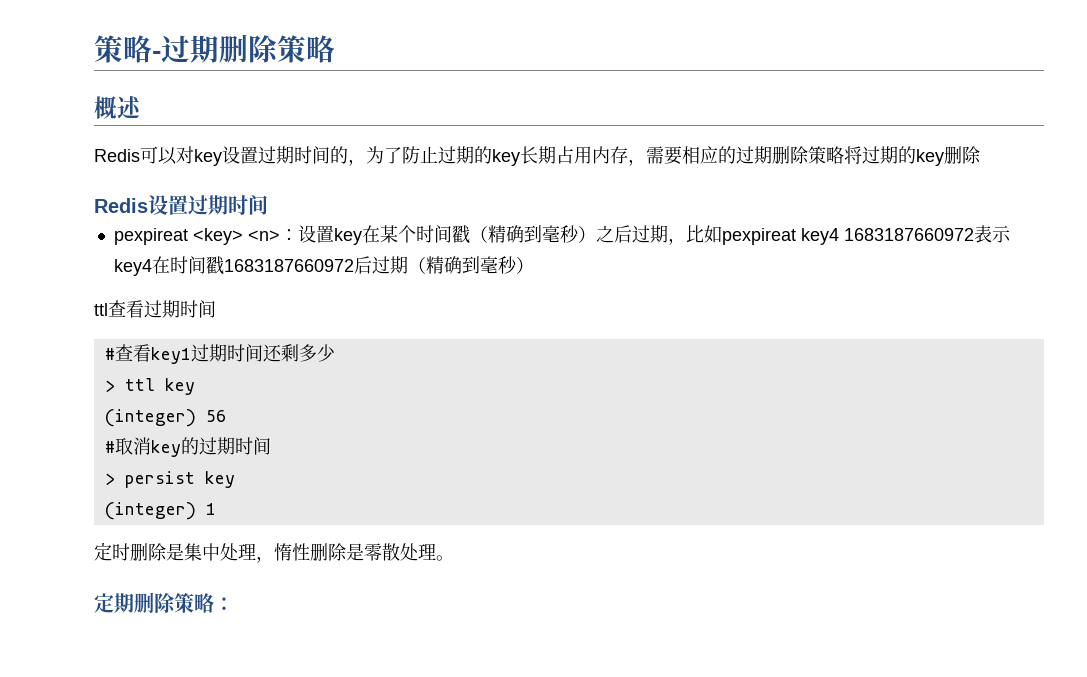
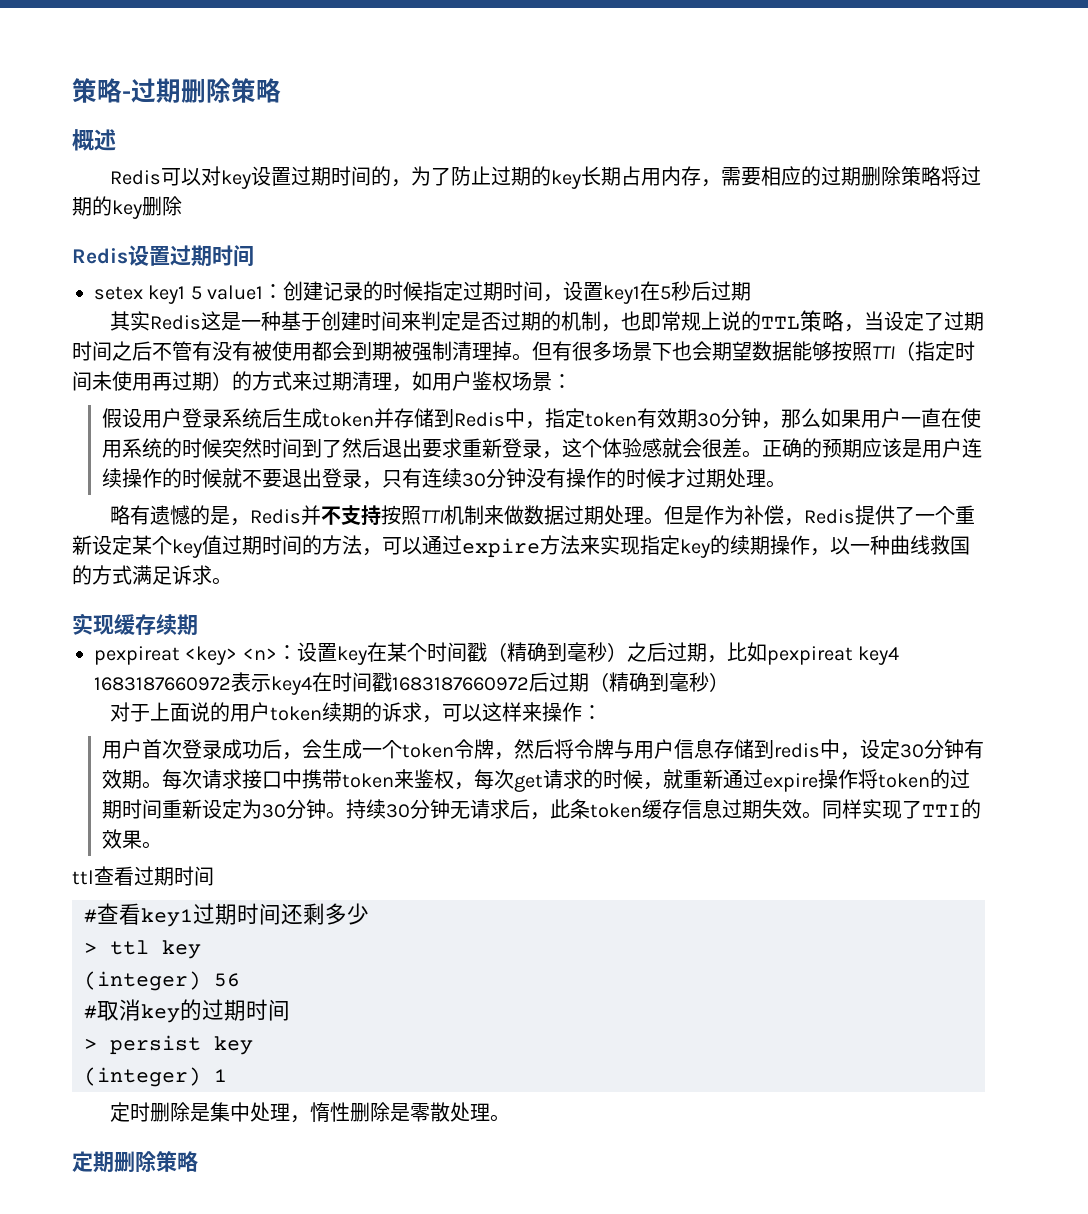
(268, 205) none -> [94,281,752,304] [110,310,985,332] [72,341,975,361] [72,371,572,392] [101,408,981,429] [101,438,982,459] [101,468,786,489] [110,505,976,526] [72,535,970,558] [72,565,232,585] [72,613,198,636] // setex key1 5 value1：创建记录的时候指定过期时间，设置key1在5秒后过期 // 其实Redis这是一种基于创建时间来判定是否过期的机制，也即常规上说的TTL策略，当设定了过期时间之后不管有没有被使用都会到期被强制清理掉。但有很多场景下也会期望数据能够按照TTI（指定时间未使用再过期）的方式来过期清理，如用户鉴权场景： // 假设用户登录系统后生成token并存储到Redis中，指定token有效期30分钟，那么如果用户一直在使用系统的时候突然时间到了然后退出要求重新登录，这个体验感就会很差。正确的预期应该是用户连续操作的时候就不要退出登录，只有连续30分钟没有操作的时候才过期处理。 // 略有遗憾的是，Redis并不支持按照TTI机制来做数据过期处理。但是作为补偿，Redis提供了一个重新设定某个key值过期时间的方法，可以通过expire方法来实现指定key的续期操作，以一种曲线救国的方式满足诉求。 // 实现缓存续期
(534, 265) none -> [110,702,603,723] [101,739,984,760] [101,769,970,792] [101,799,981,820] [101,829,162,849] // 对于上面说的用户token续期的诉求，可以这样来操作： // 用户首次登录成功后，会生成一个token令牌，然后将令牌与用户信息存储到redis中，设定30分钟有效期。每次请求接口中携带token来鉴权，每次get请求的时候，就重新通过expire操作将token的过期时间重新设定为30分钟。持续30分钟无请求后，此条token缓存信息过期失效。同样实现了TTI的效果。
[214,597,234,611] ： -> (198, 1161) none

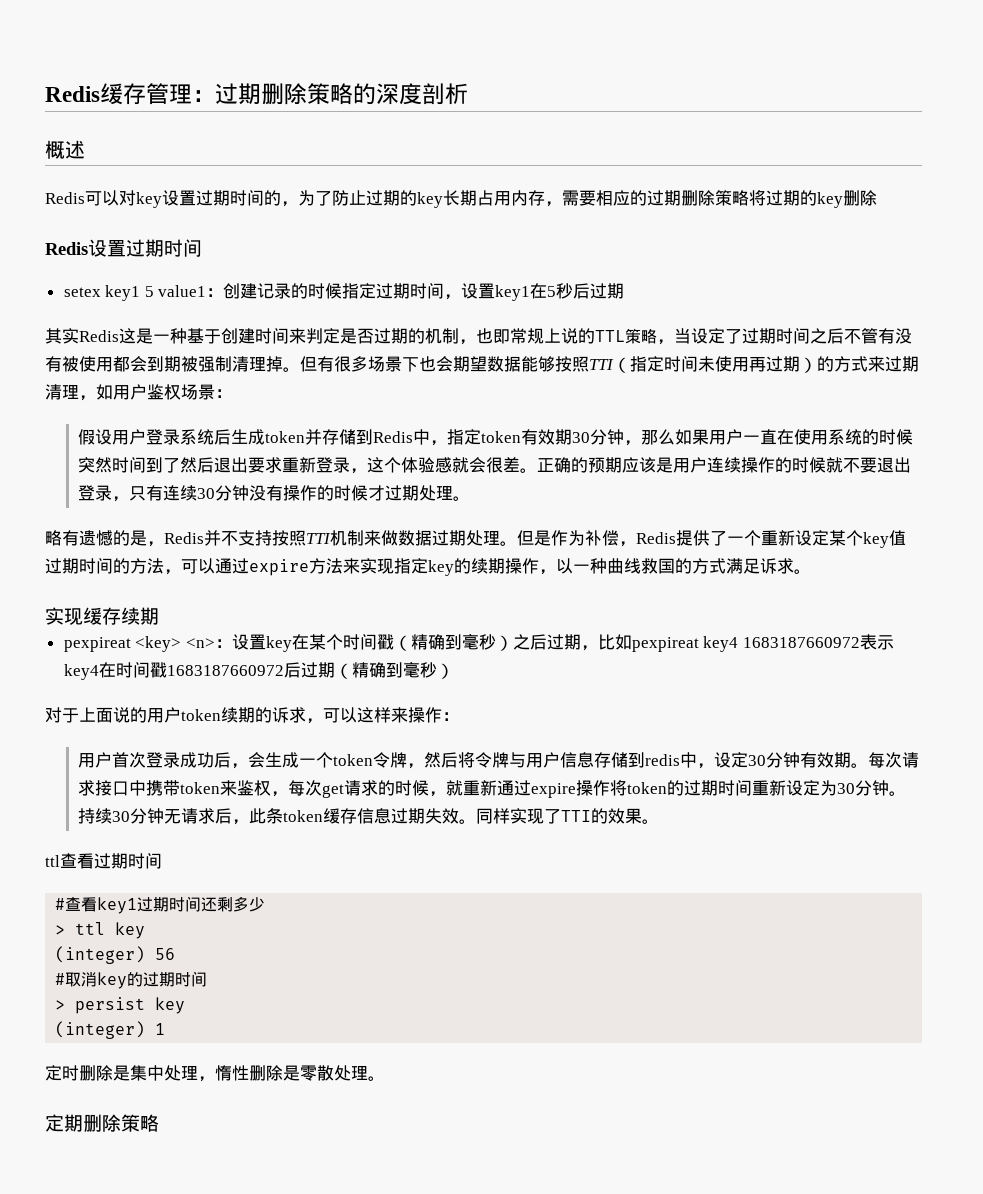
[72,78,281,103] 策略-过期删除策略 -> [45,83,468,105] Redis缓存管理：过期删除策略的深度剖析

